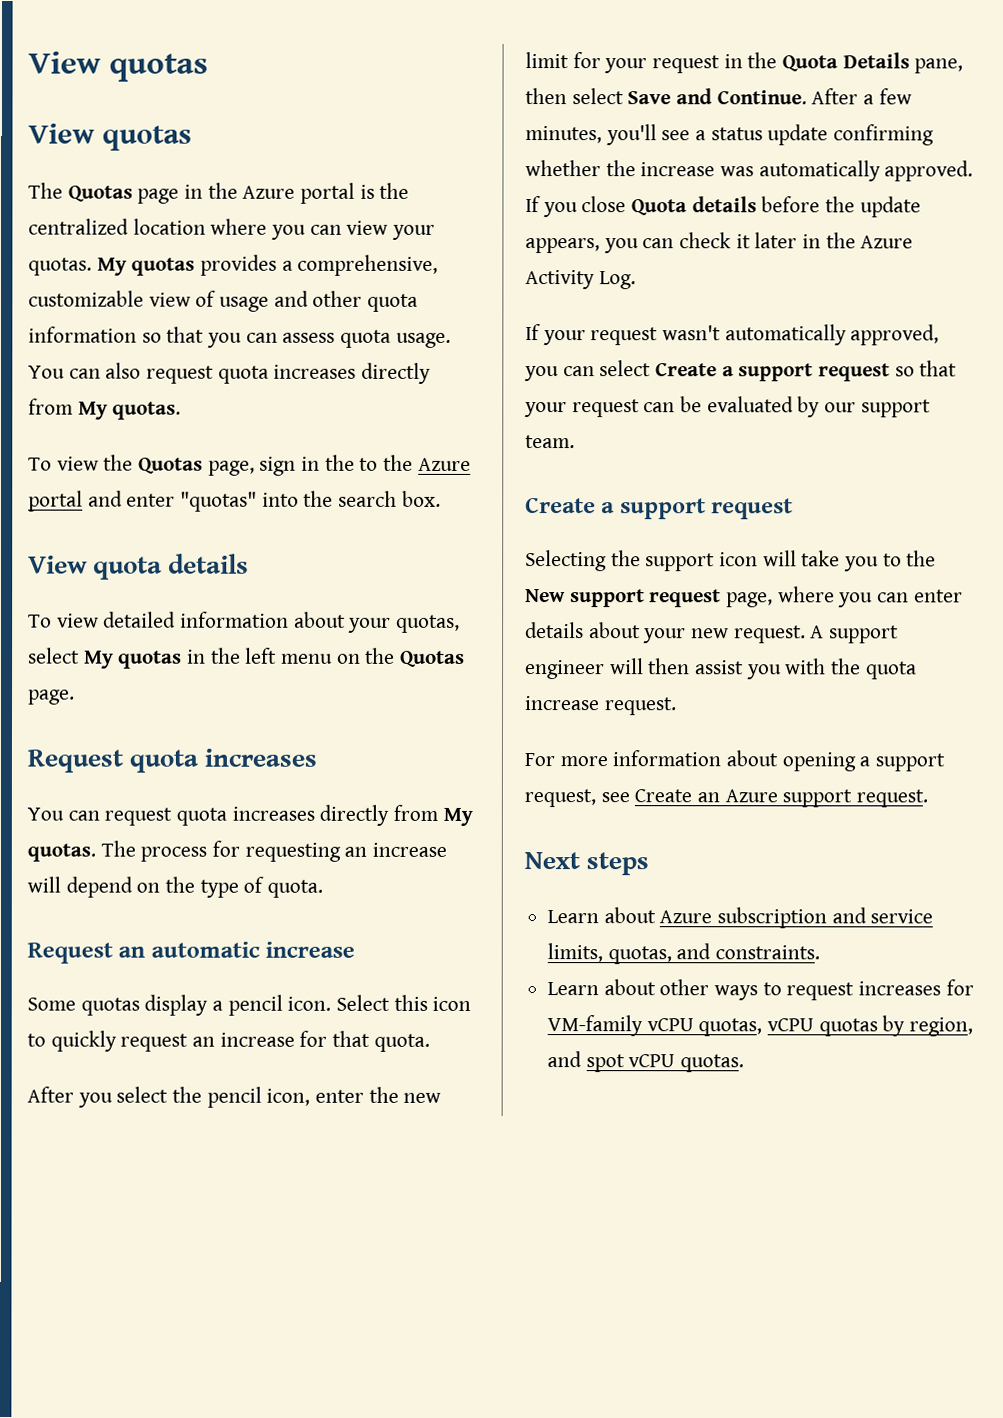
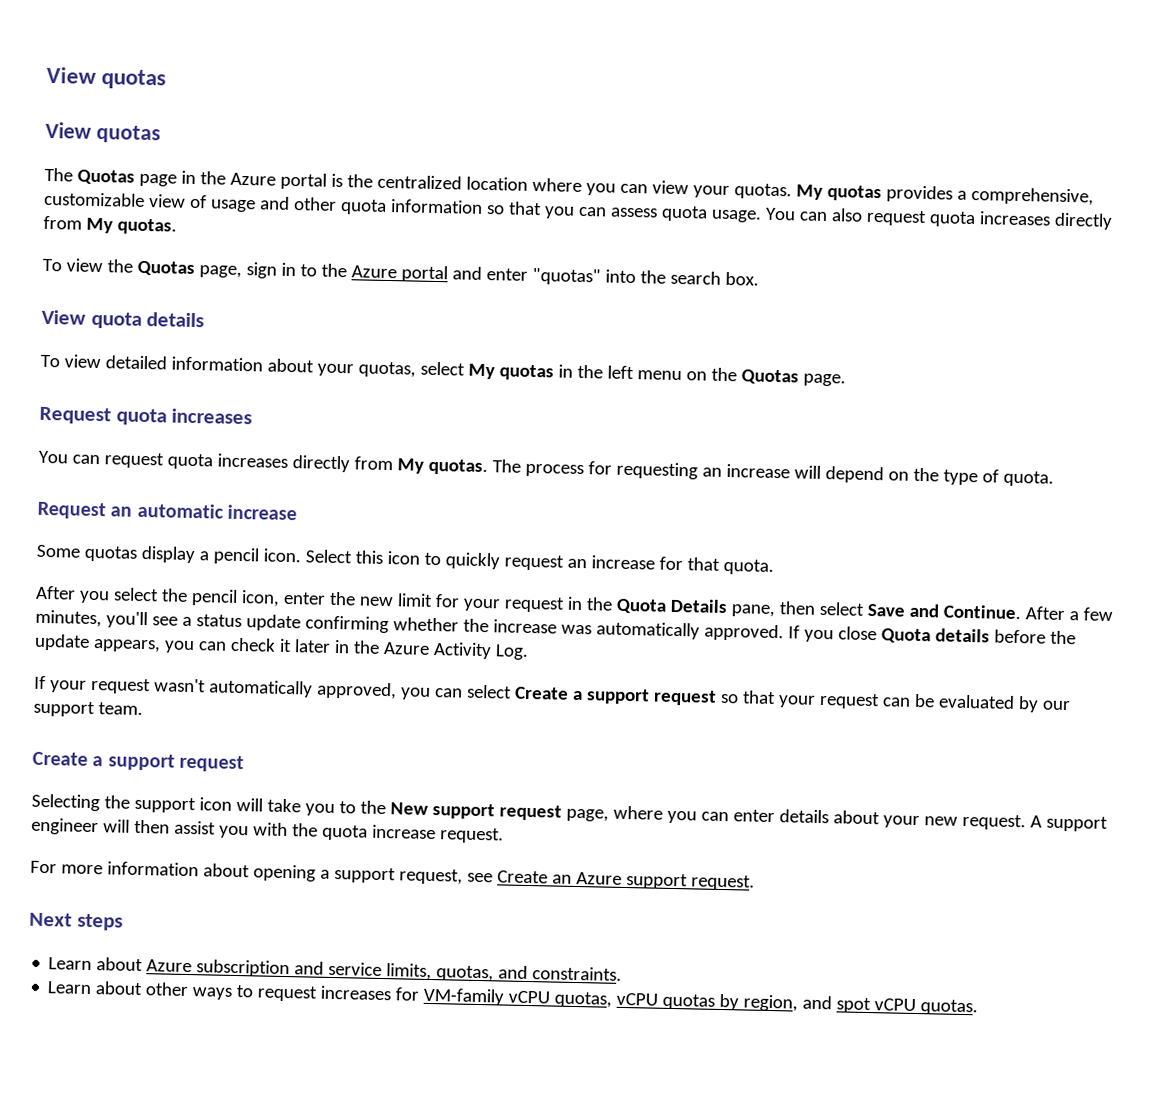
[324,454,355,471] the -> (296, 269) none

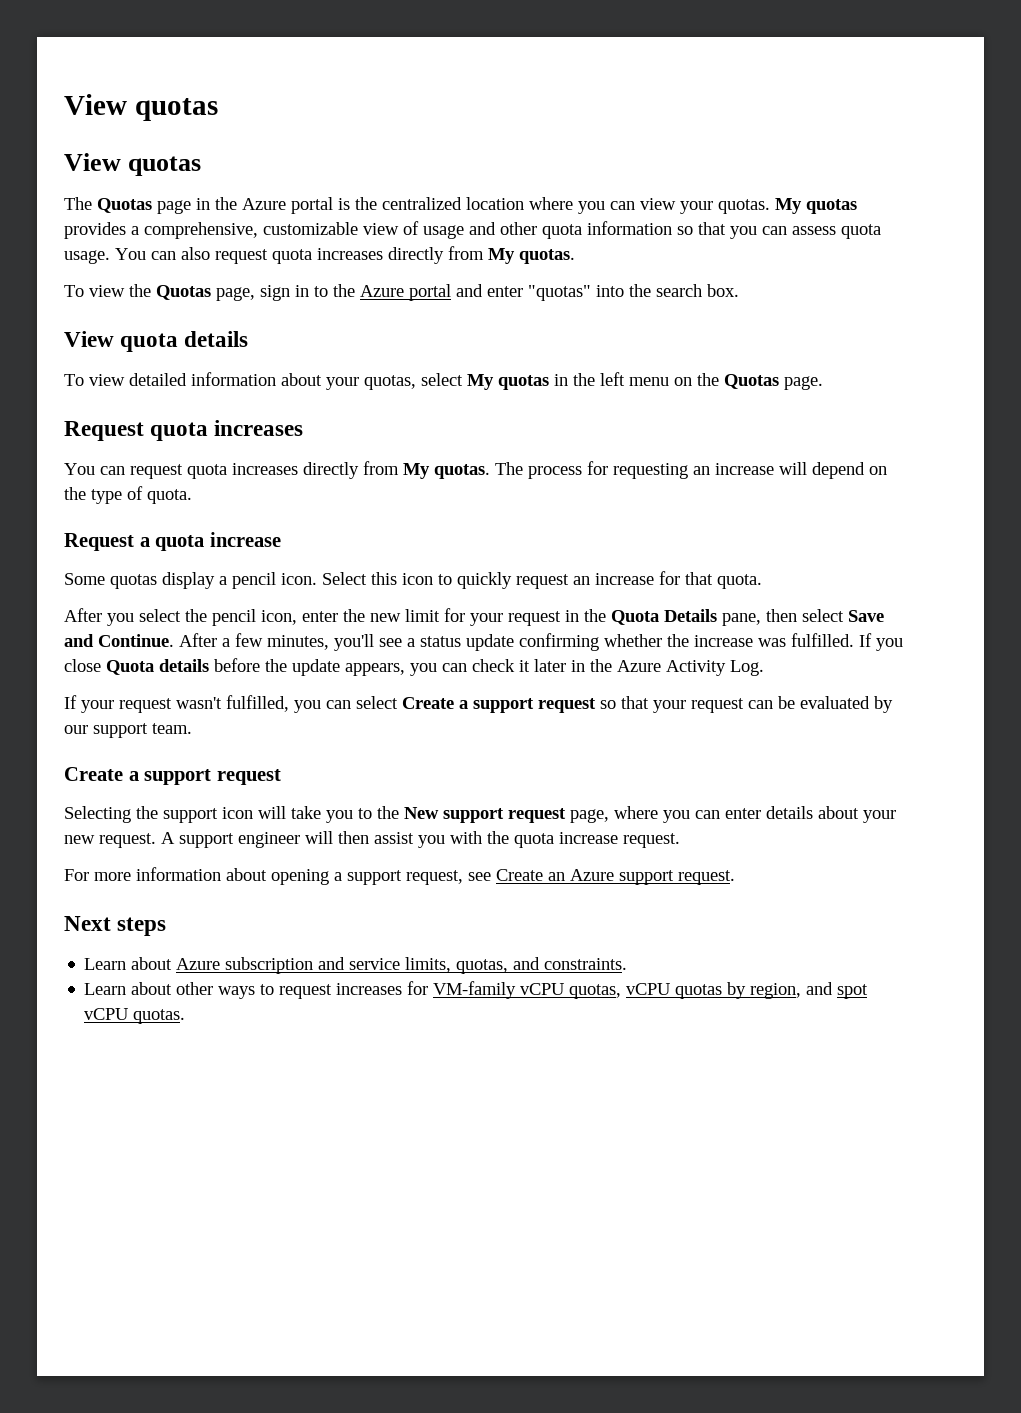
[110,502,224,519] an automatic -> [139,535,205,551] a quota
[595,621,784,642] automatically approved. -> [791,633,854,647] fulfilled.
[207,679,397,700] automatically approved, -> [226,695,289,712] fulfilled,

